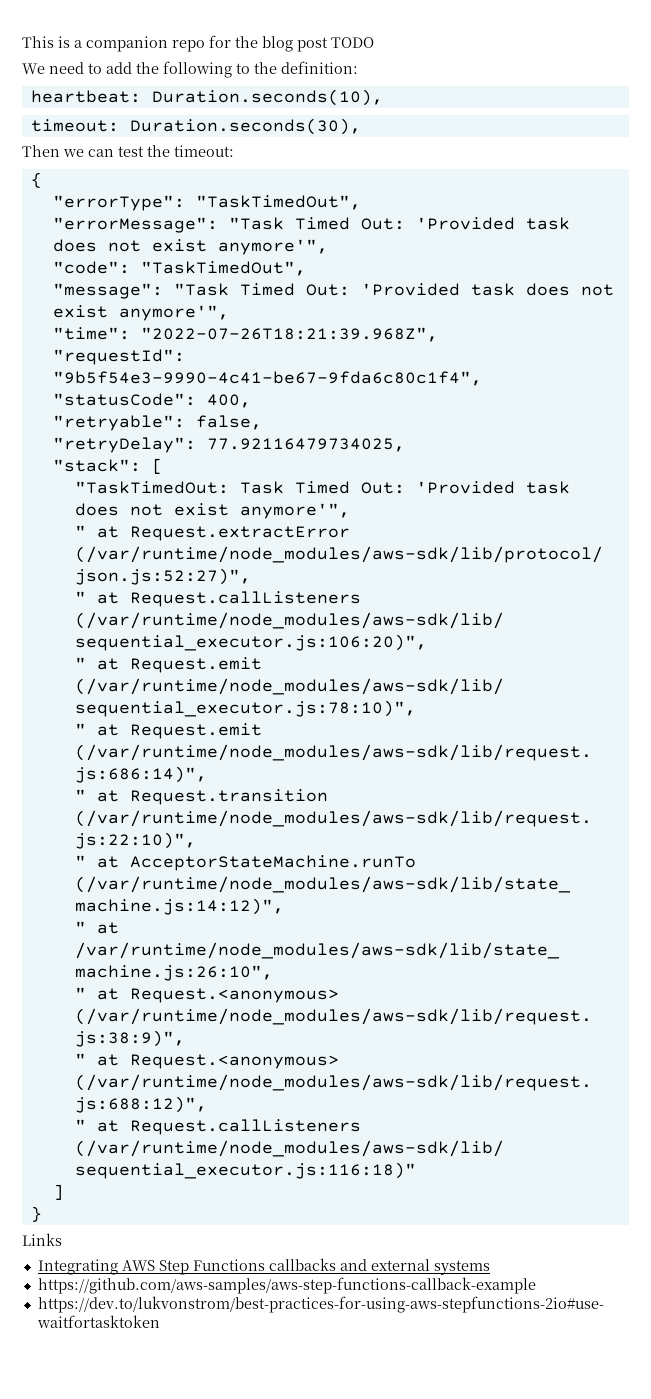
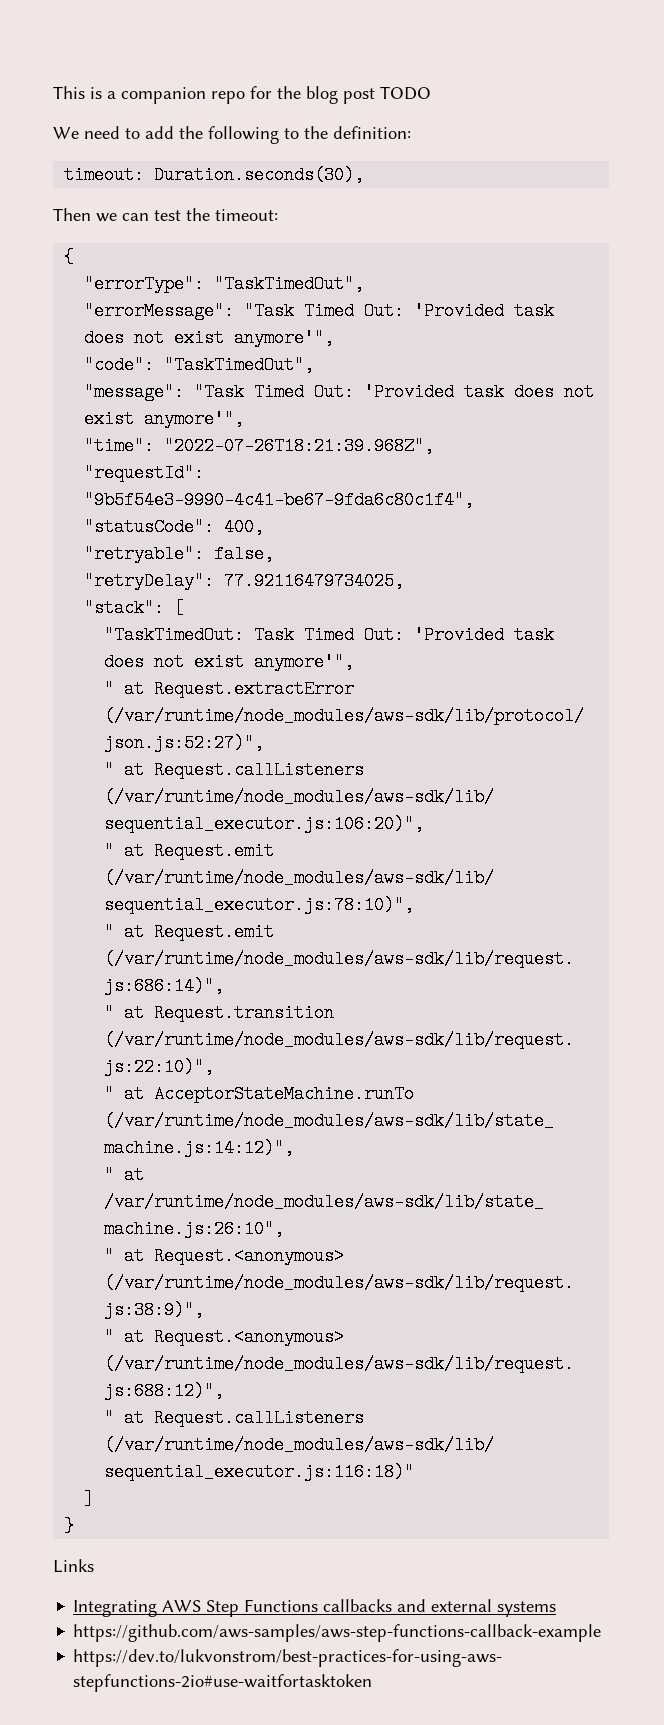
[30,89,383,106] // heartbeat: Duration.seconds(10), -> (411, 132) none

